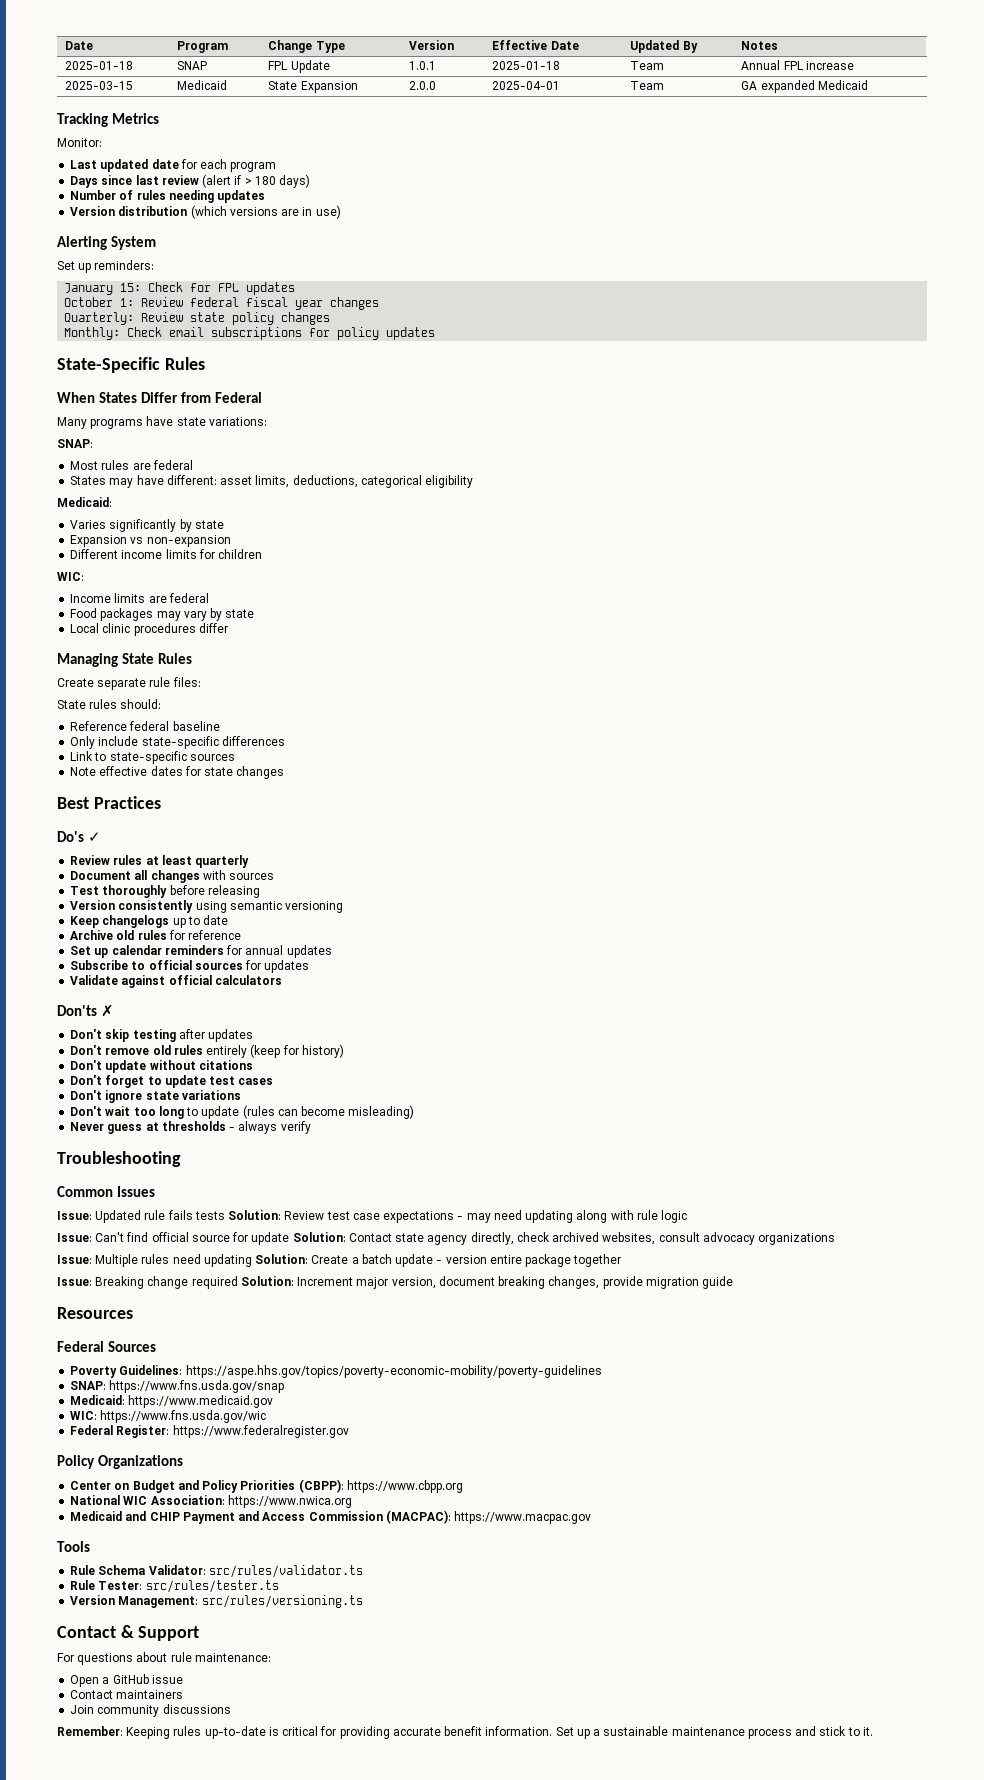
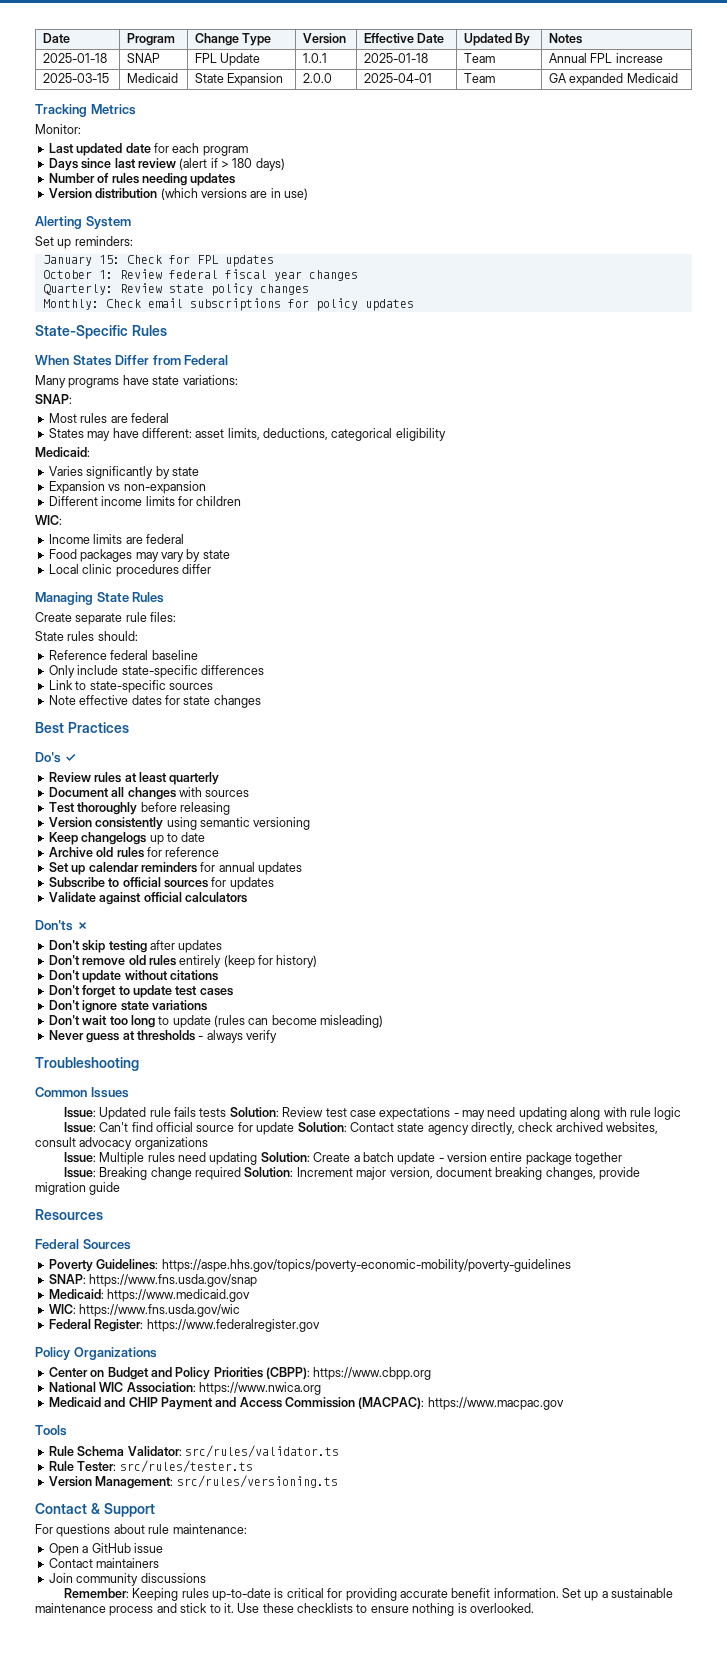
(873, 1731) none -> [237,1603,534,1616] Use these checklists to ensure nothing is overlooked.

